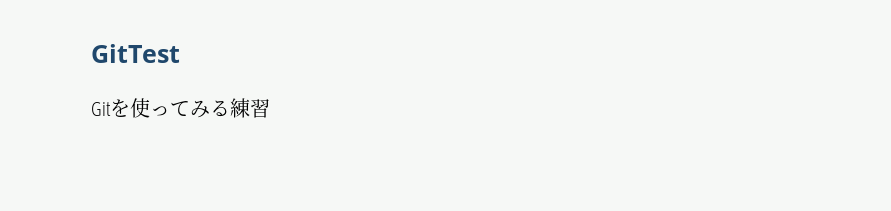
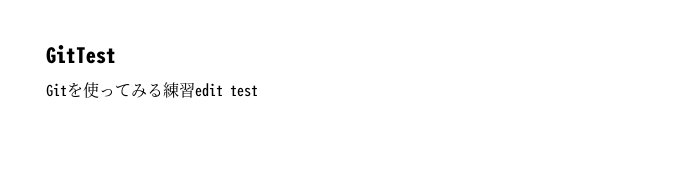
(270, 108) none -> [195,83,258,97] edit test

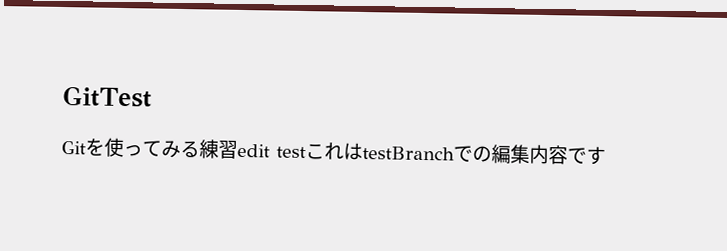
(258, 91) none -> [305,142,606,166] これはtestBranchでの編集内容です

